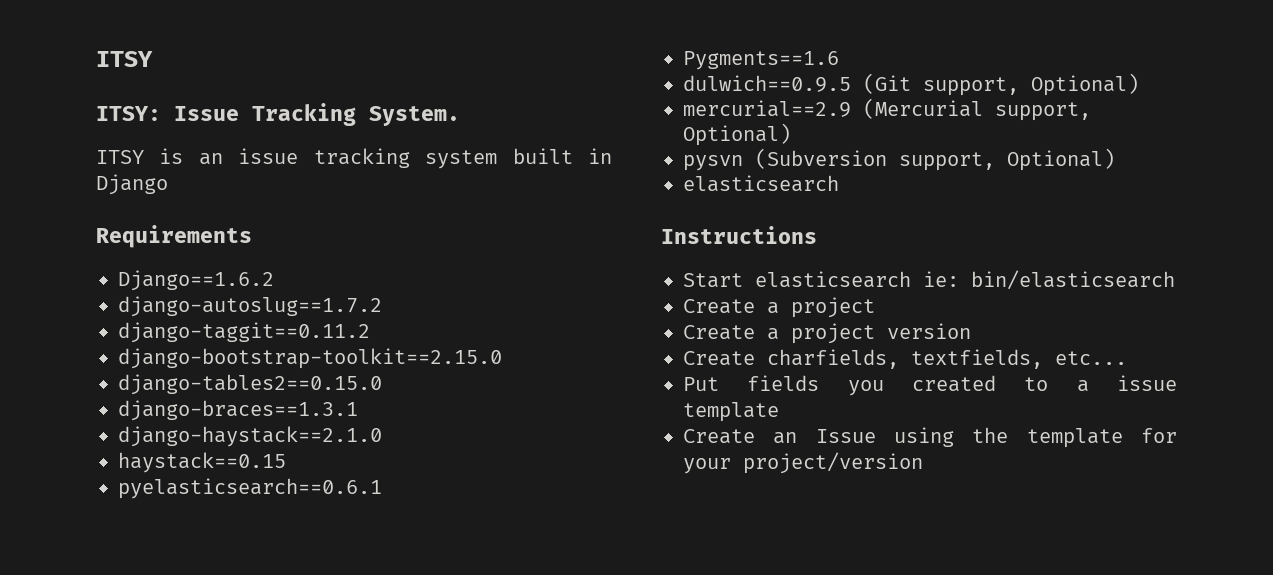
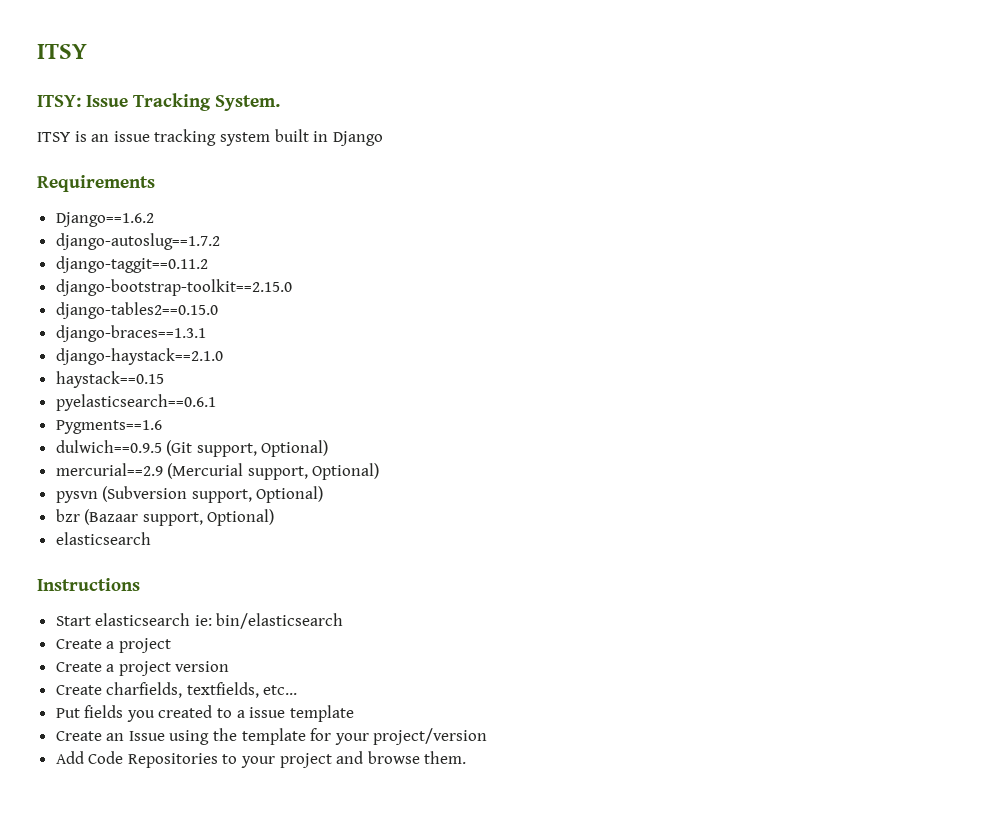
(1115, 159) none -> [55,509,275,526] // bzr (Bazaar support, Optional)
(923, 463) none -> [55,751,467,768] // Add Code Repositories to your project and browse them.

